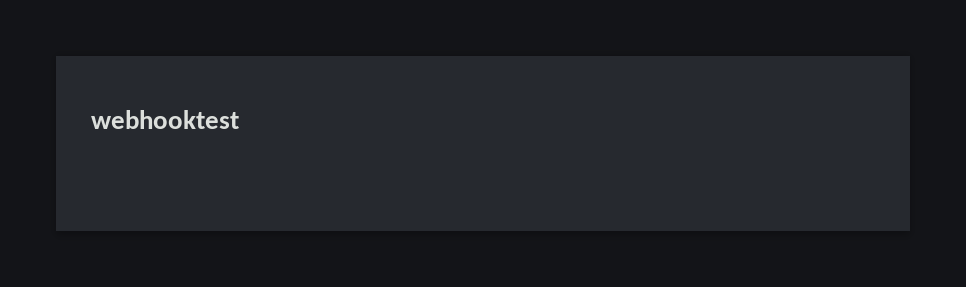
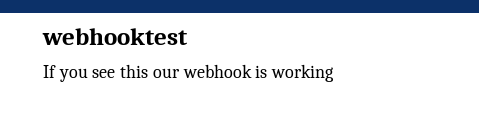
(239, 119) none -> [43,64,335,82] // If you see this our webhook is working

